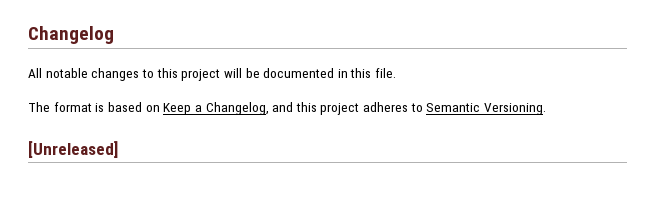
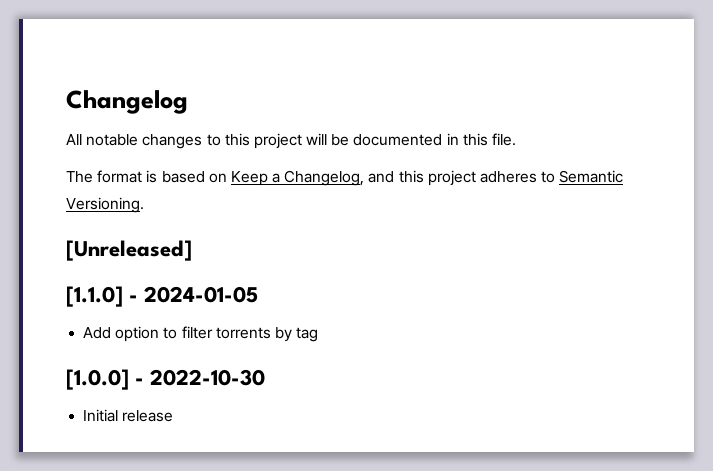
(118, 149) none -> [66,286,259,307] [83,326,319,342] [66,369,266,390] [83,409,174,422] // [1.1.0] - 2024-01-05 // Add option to filter torrents by tag // [1.0.0] - 2022-10-30 // Initial release

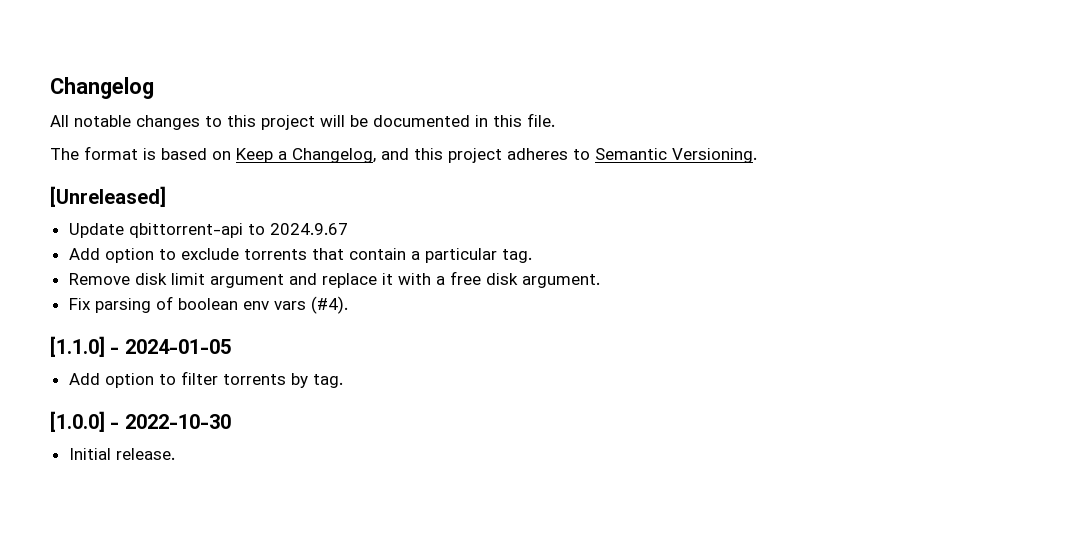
(192, 250) none -> [68,223,348,238] [68,248,532,263] [68,271,600,288] [68,296,348,314] // Update qbittorrent-api to 2024.9.67 // Add option to exclude torrents that contain a particular tag. // Remove disk limit argument and replace it with a free disk argument. // Fix parsing of boolean env vars (#4).
[296,327,319,342] tag -> [312,374,343,388] tag.
[122,410,174,422] release -> [115,448,175,460] release.

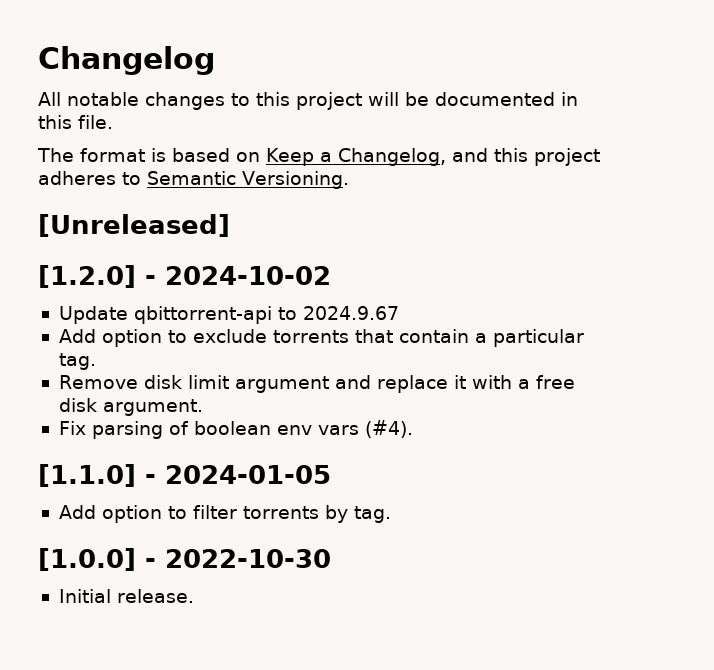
(166, 196) none -> [38,265,331,288] // [1.2.0] - 2024-10-02

